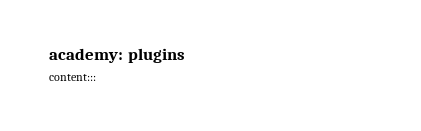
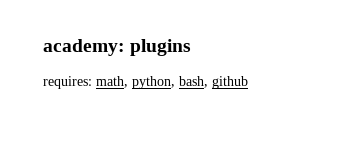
[49,74,96,81] content::: -> [43,76,248,89] requires: math, python, bash, github

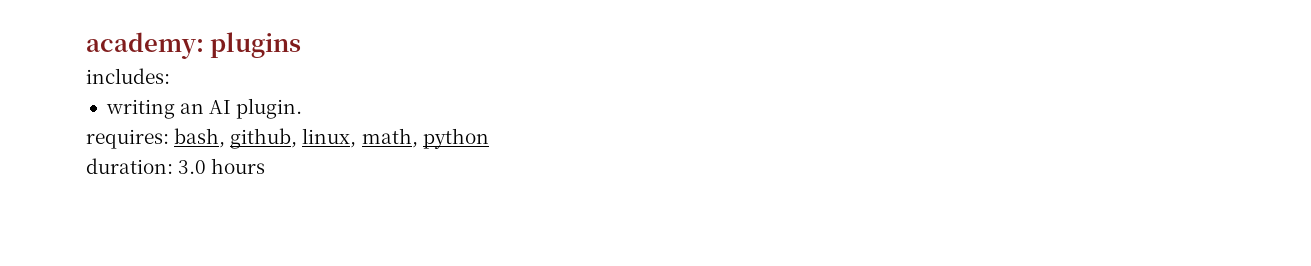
[43,76,248,89] requires: math, python, bash, github -> [86,68,170,84] [105,98,303,119] [86,128,489,149] [86,158,266,174] includes: // writing an AI plugin. // requires: bash, github, linux, math, python // duration: 3.0 hours

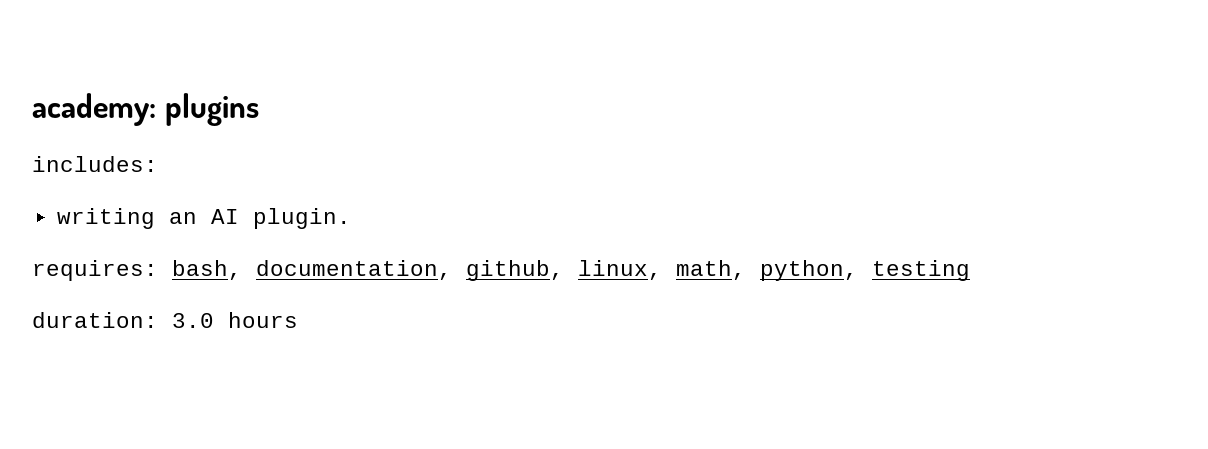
(226, 138) none -> [256,260,452,280] documentation,
[422,128,489,149] python -> [760,260,970,281] python, testing

